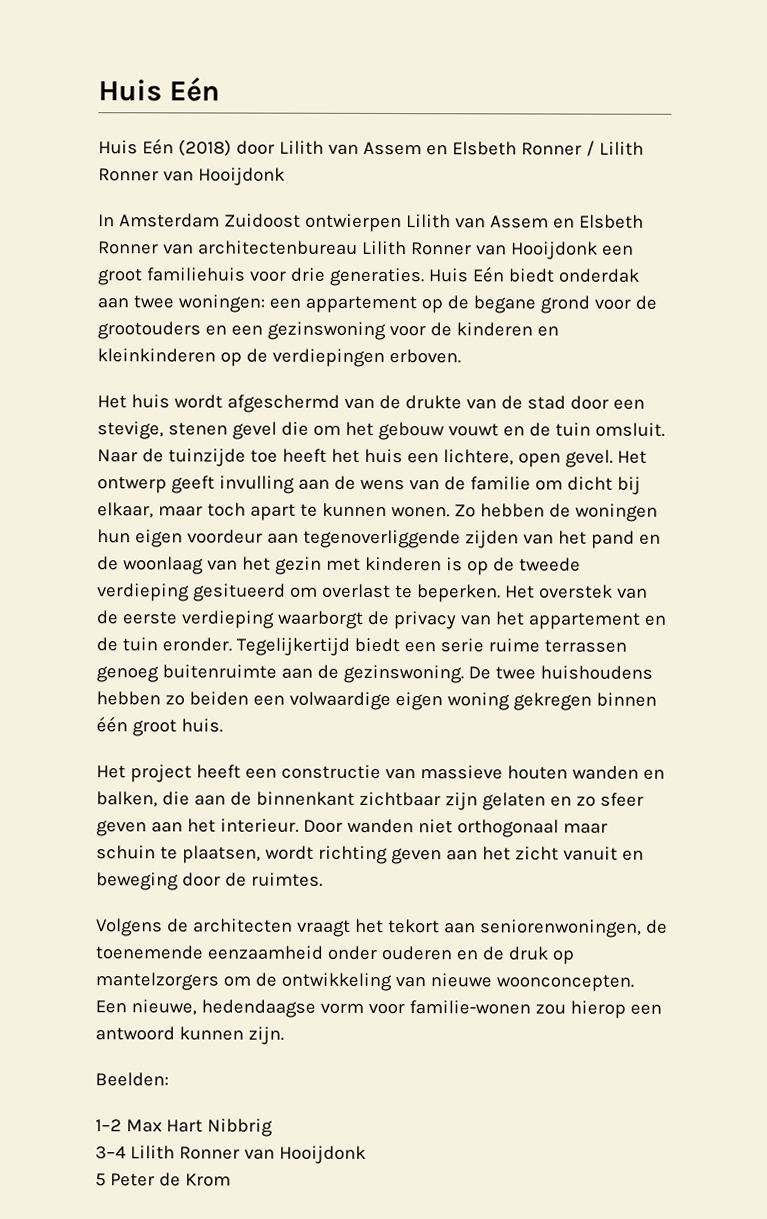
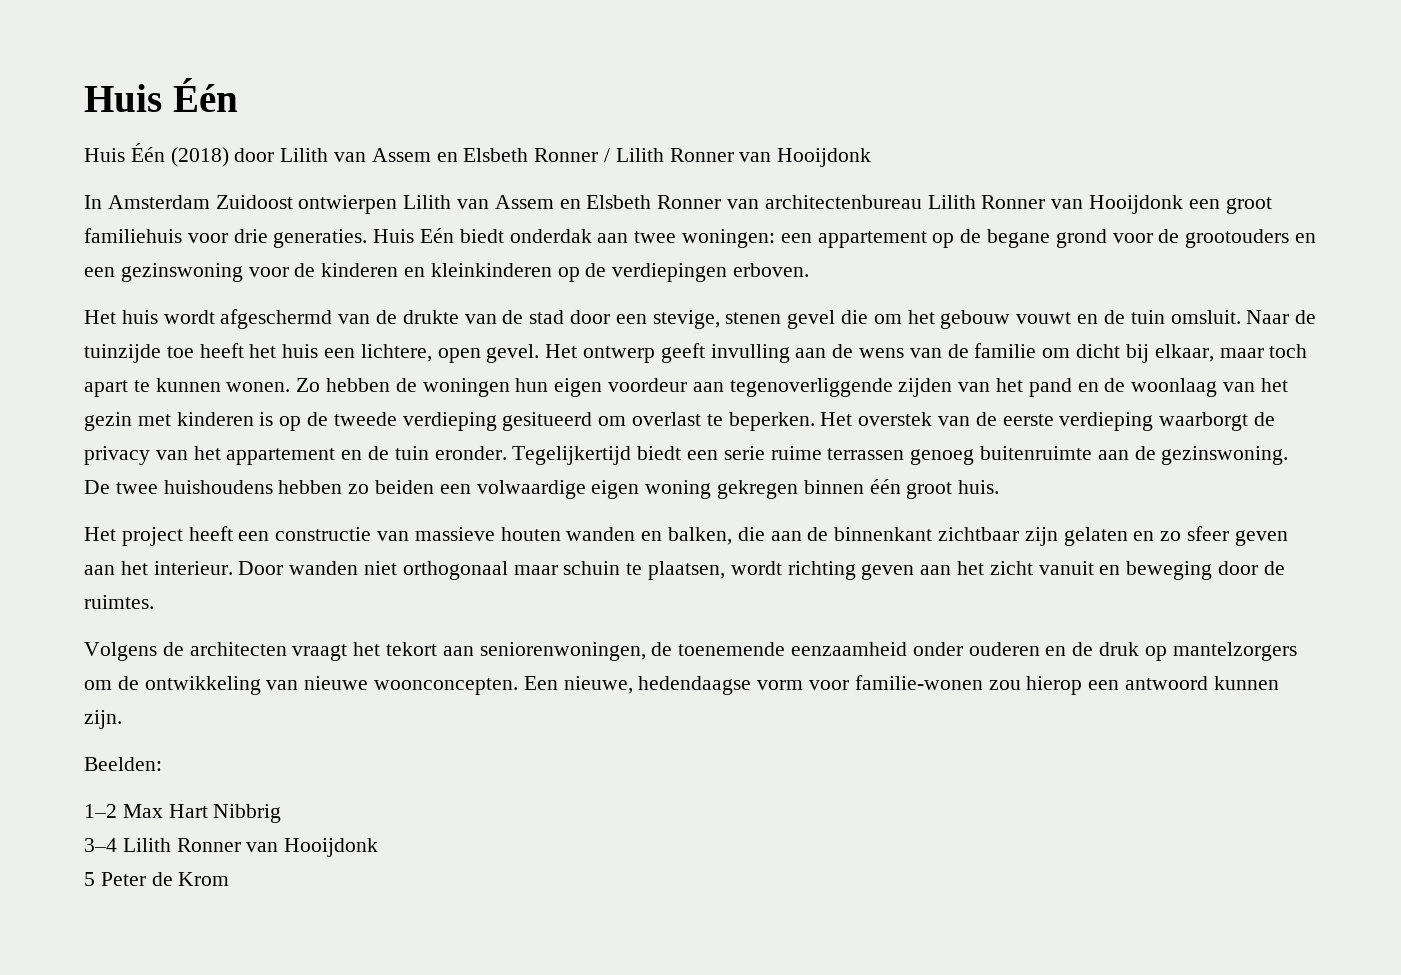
[98,77,220,102] [98,138,174,155] Huis Eén // Huis Eén -> [84,78,238,112] [84,143,165,162] Huis Één // Huis Één

